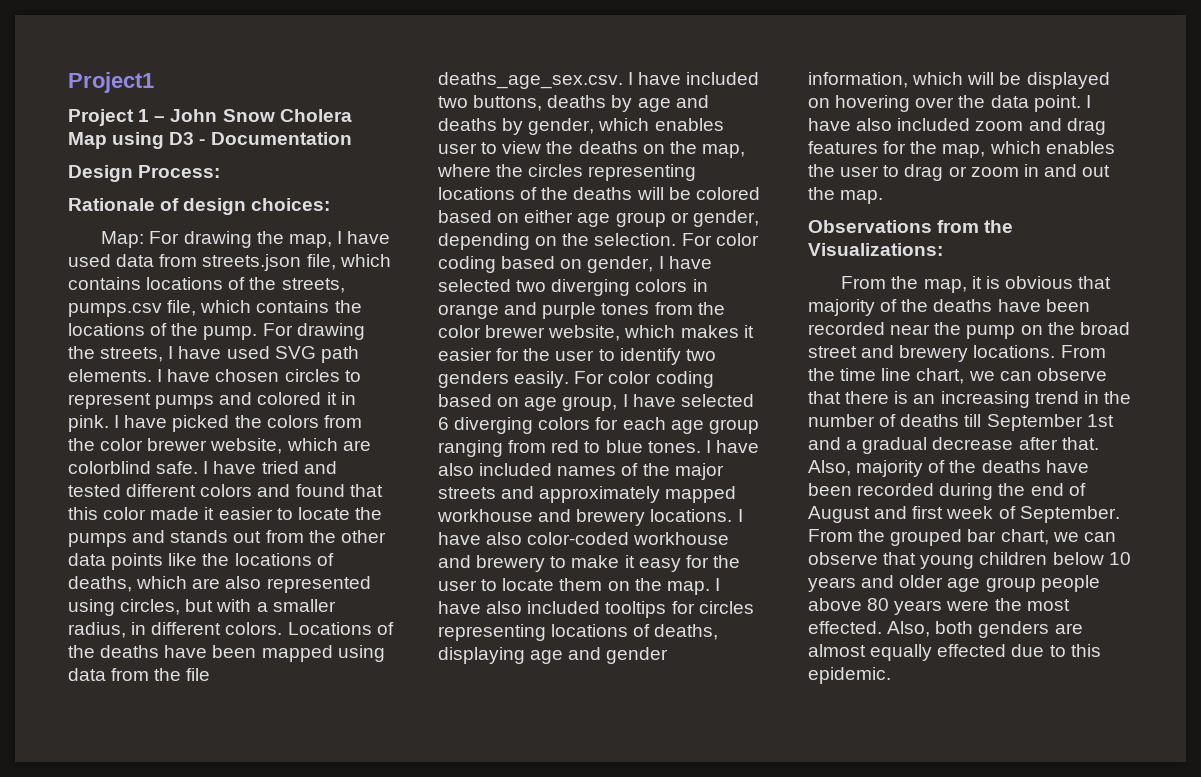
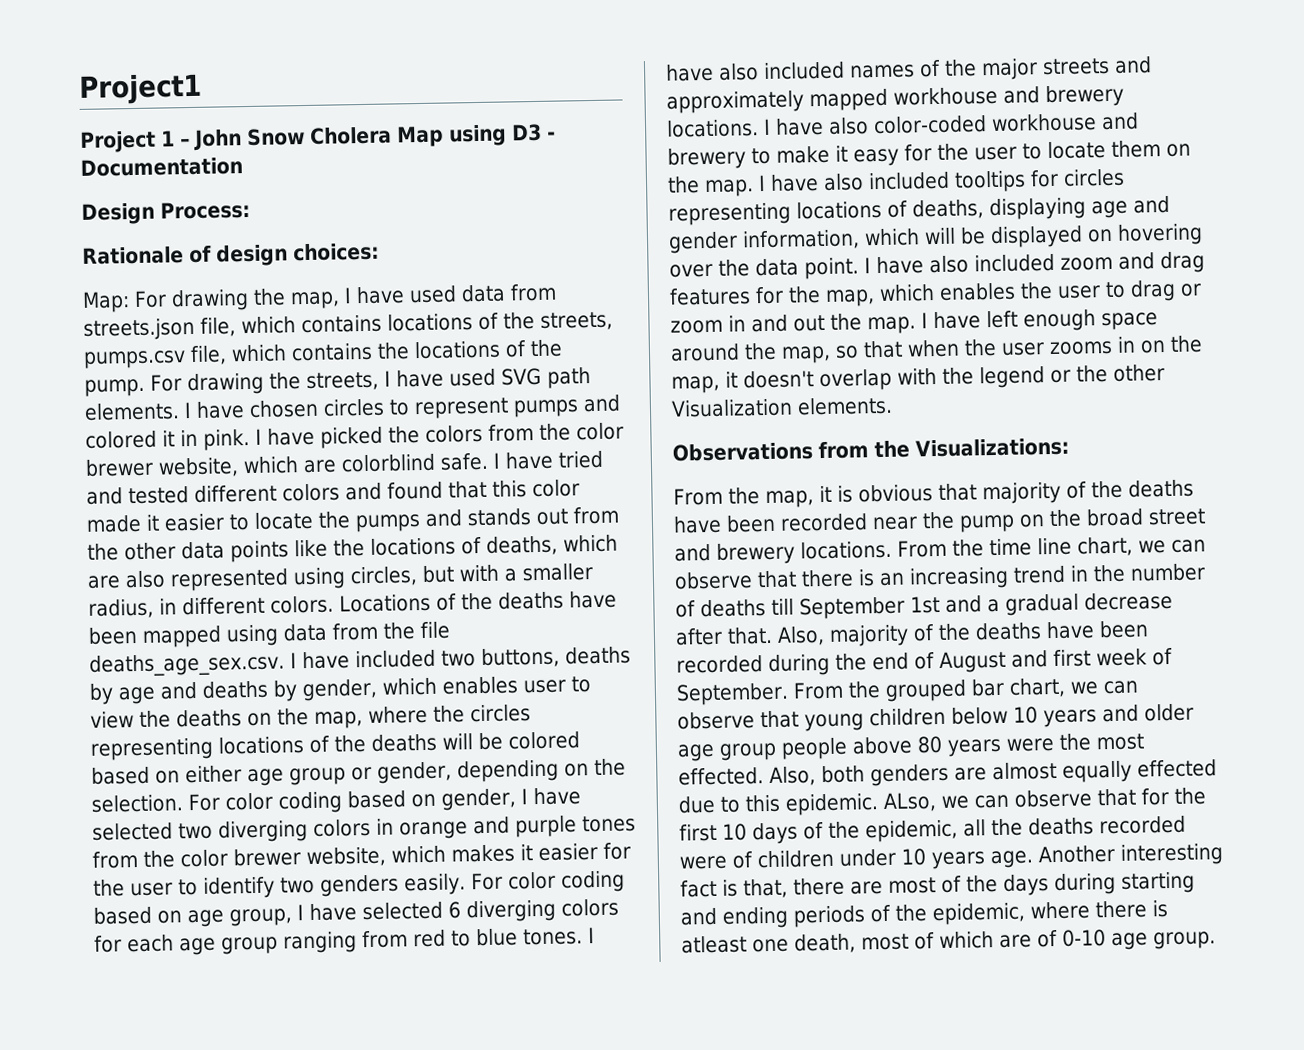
(884, 197) none -> [921,309,1158,332] [670,335,1203,364] [671,364,1165,394] [671,396,893,418] I have left enough space around the map, so that when the user zooms in on the map, it doesn't overlap with the legend or the other Visualization elements.
(891, 675) none -> [883,787,1206,812] [679,815,1186,845] [679,843,1224,870] [680,871,1195,899] [680,900,1168,929] [681,929,1216,954] ALso, we can observe that for the first 10 days of the epidemic, all the deaths recorded were of children under 10 years age. Another interesting fact is that, there are most of the days during starting and ending periods of the epidemic, where there is atleast one death, most of which are of 0-10 age group.

